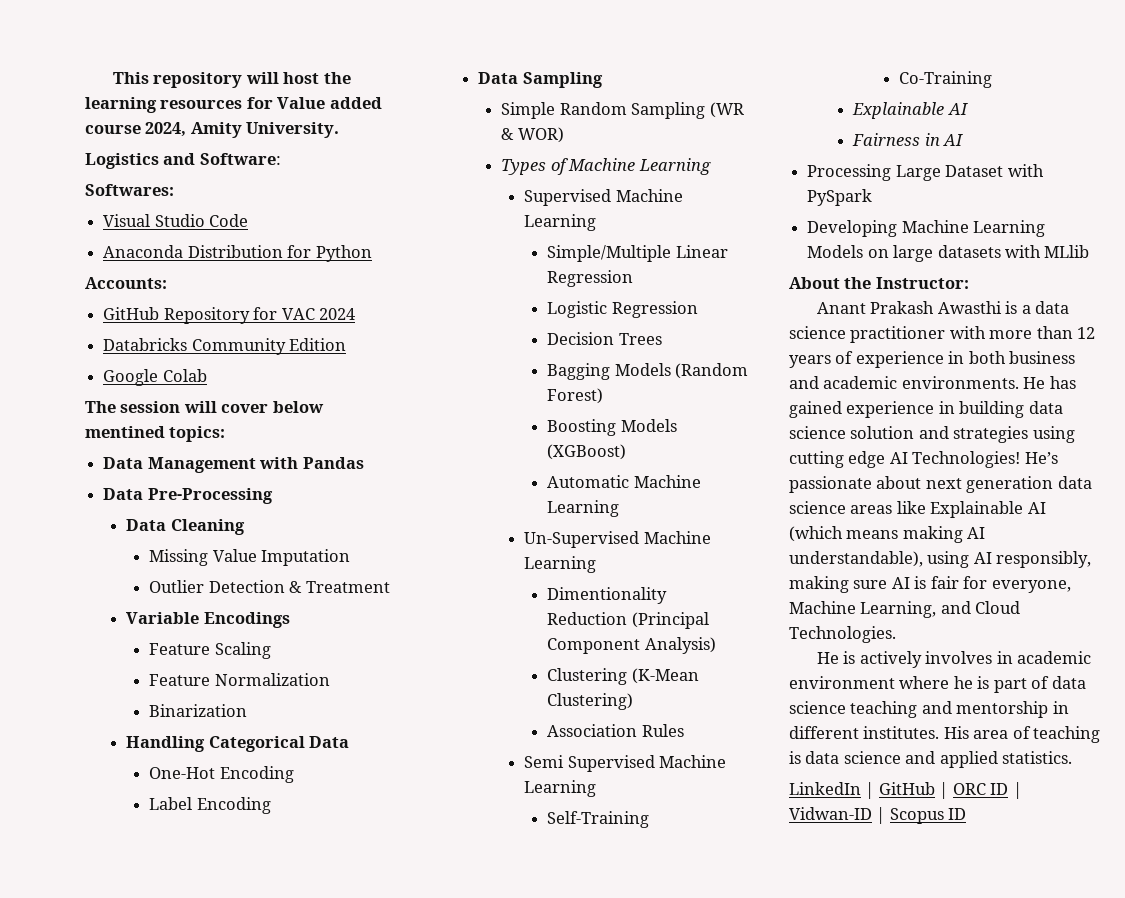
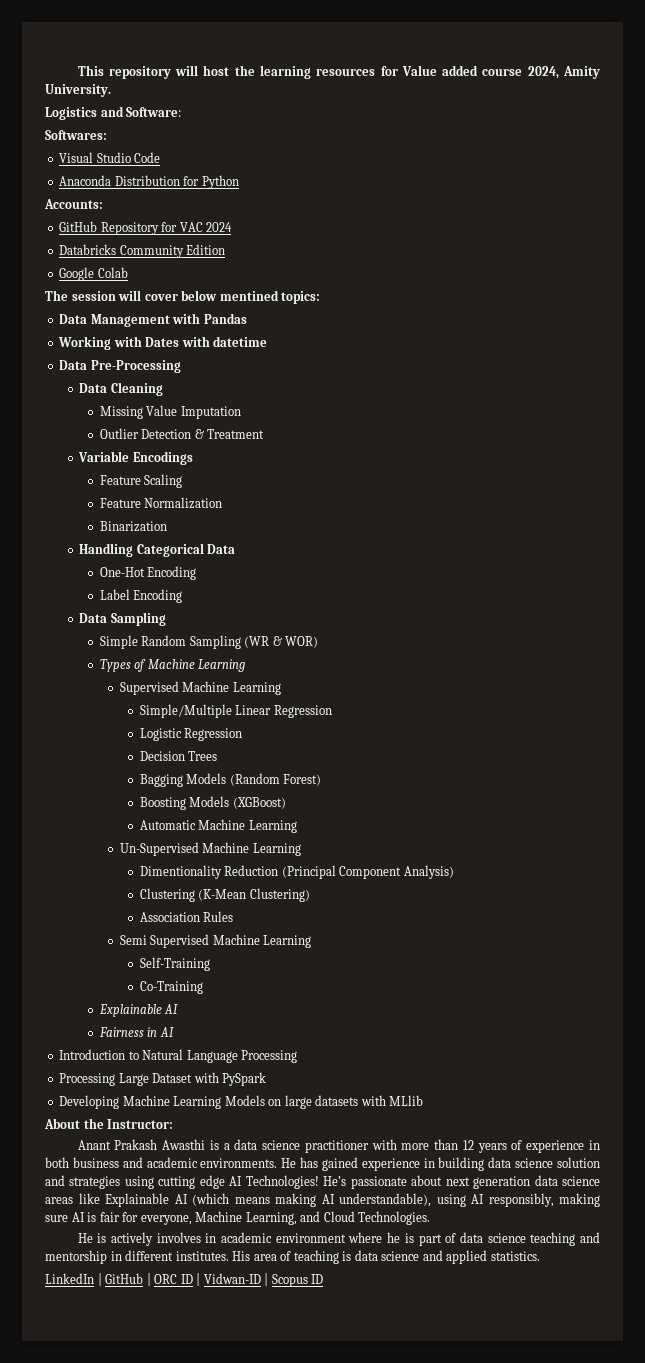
(364, 463) none -> [58,336,268,350] // Working with Dates with datetime
(964, 140) none -> [59,1049,298,1063] // Introduction to Natural Language Processing

